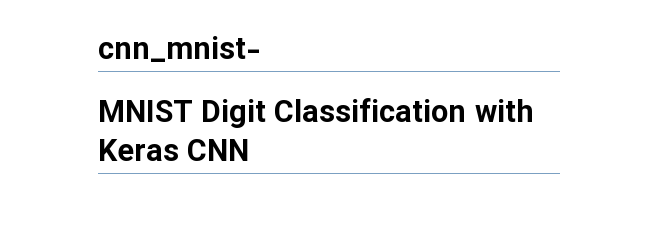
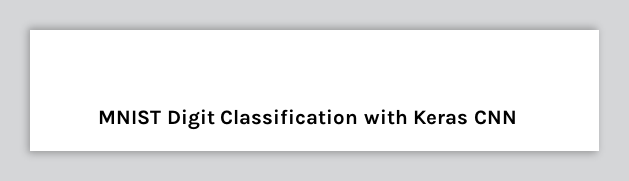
[98,36,261,62] cnn_mnist- // -> (98, 117) none

